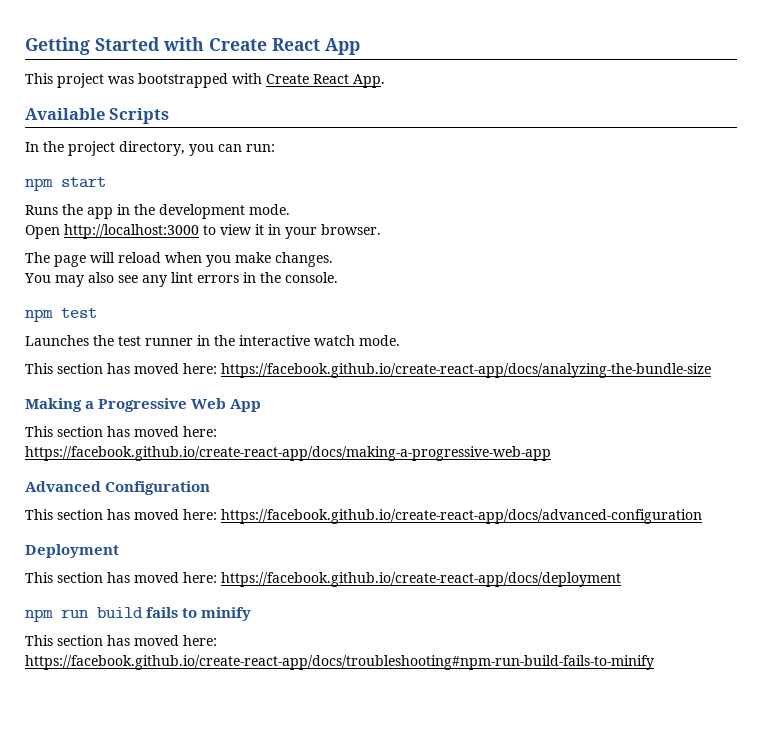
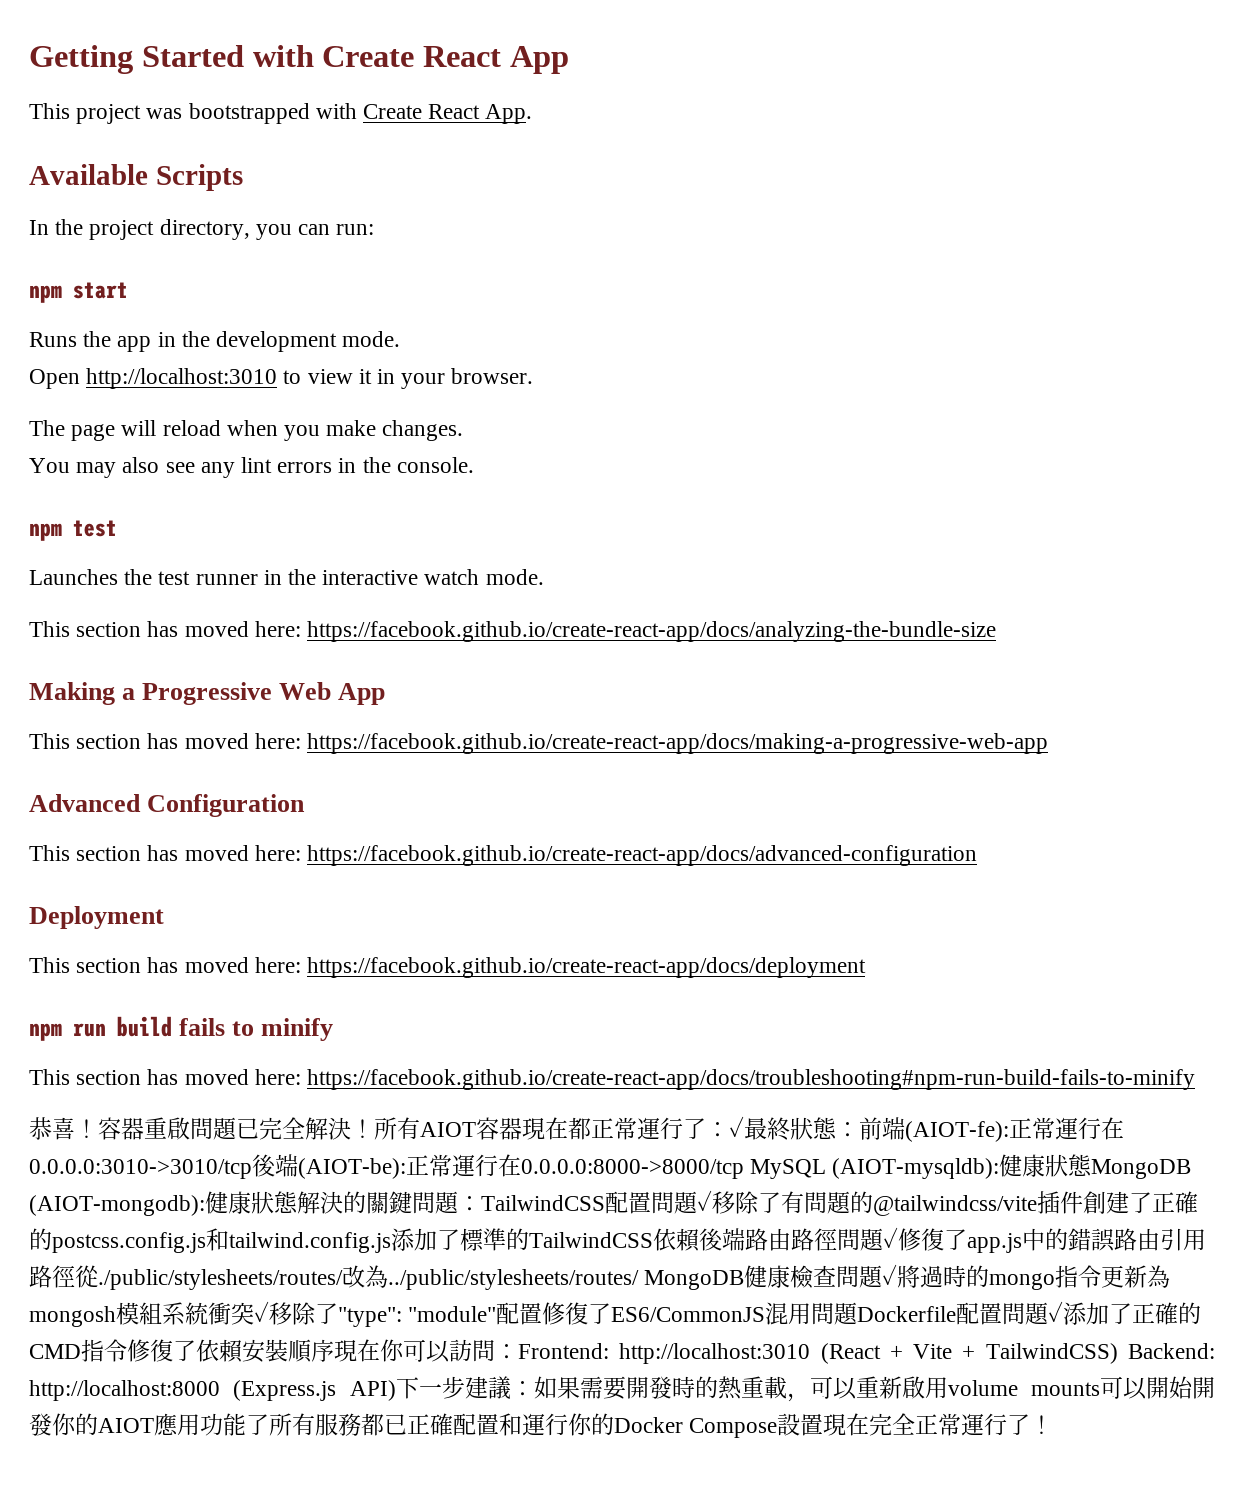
[64,224,199,239] http://localhost:3000 -> [86,368,278,389] http://localhost:3010
(654, 662) none -> [29,1116,1124,1142] [29,1154,1192,1179] [29,1190,1198,1216] [29,1227,1206,1253] [29,1264,1171,1290] [29,1301,1202,1327] [29,1339,1216,1364] [29,1376,1215,1402] [29,1413,1054,1438] // 恭喜！容器重啟問題已完全解決！所有AIOT容器現在都正常運行了：✓最終狀態：前端(AIOT-fe):正常運行在0.0.0.0:3010->3010/tcp後端(AIOT-be):正常運行在0.0.0.0:8000->8000/tcp MySQL (AIOT-mysqldb):健康狀態MongoDB (AIOT-mongodb):健康狀態解決的關鍵問題：TailwindCSS配置問題✓移除了有問題的@tailwindcss/vite插件創建了正確的postcss.config.js和tailwind.config.js添加了標準的TailwindCSS依賴後端路由路徑問題✓修復了app.js中的錯誤路由引用路徑從./public/stylesheets/routes/改為../public/stylesheets/routes/ MongoDB健康檢查問題✓將過時的mongo指令更新為mongosh模組系統衝突✓移除了"type": "module"配置修復了ES6/CommonJS混用問題Dockerfile配置問題✓添加了正確的CMD指令修復了依賴安裝順序現在你可以訪問：Frontend: http://localhost:3010 (React + Vite + TailwindCSS) Backend: http://localhost:8000 (Express.js API)下一步建議：如果需要開發時的熱重載，可以重新啟用volume mounts可以開始開發你的AIOT應用功能了所有服務都已正確配置和運行你的Docker Compose設置現在完全正常運行了！

